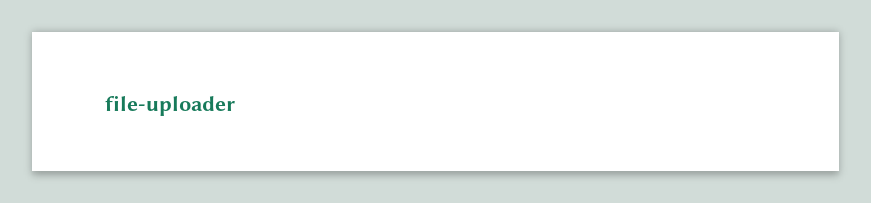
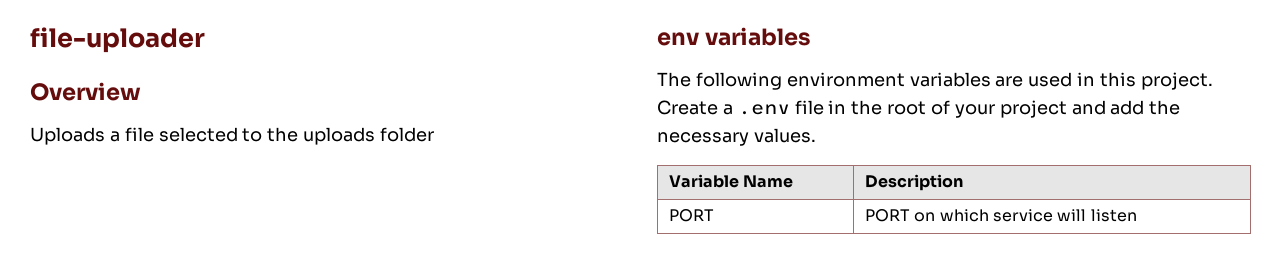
(235, 105) none -> [30,82,141,101] [30,127,435,145] [657,27,812,46] [657,72,1213,90] [657,100,1181,118] [657,128,816,146] [669,174,794,188] [865,174,964,191] [669,209,715,222] [865,209,1137,222] // Overview // Uploads a file selected to the uploads folder // env variables // The following environment variables are used in this project. Create a .env file in the root of your project and add the necessary values. // Variable Name | Description // PORT | PORT on which service will listen

